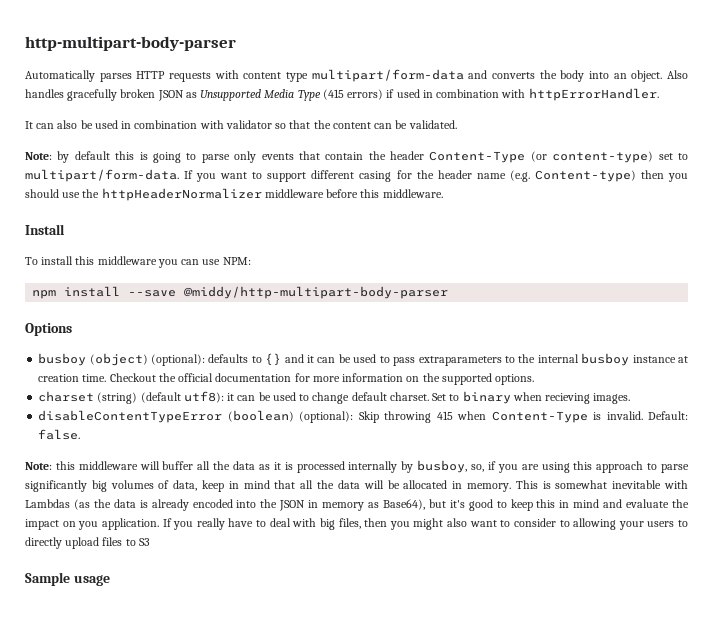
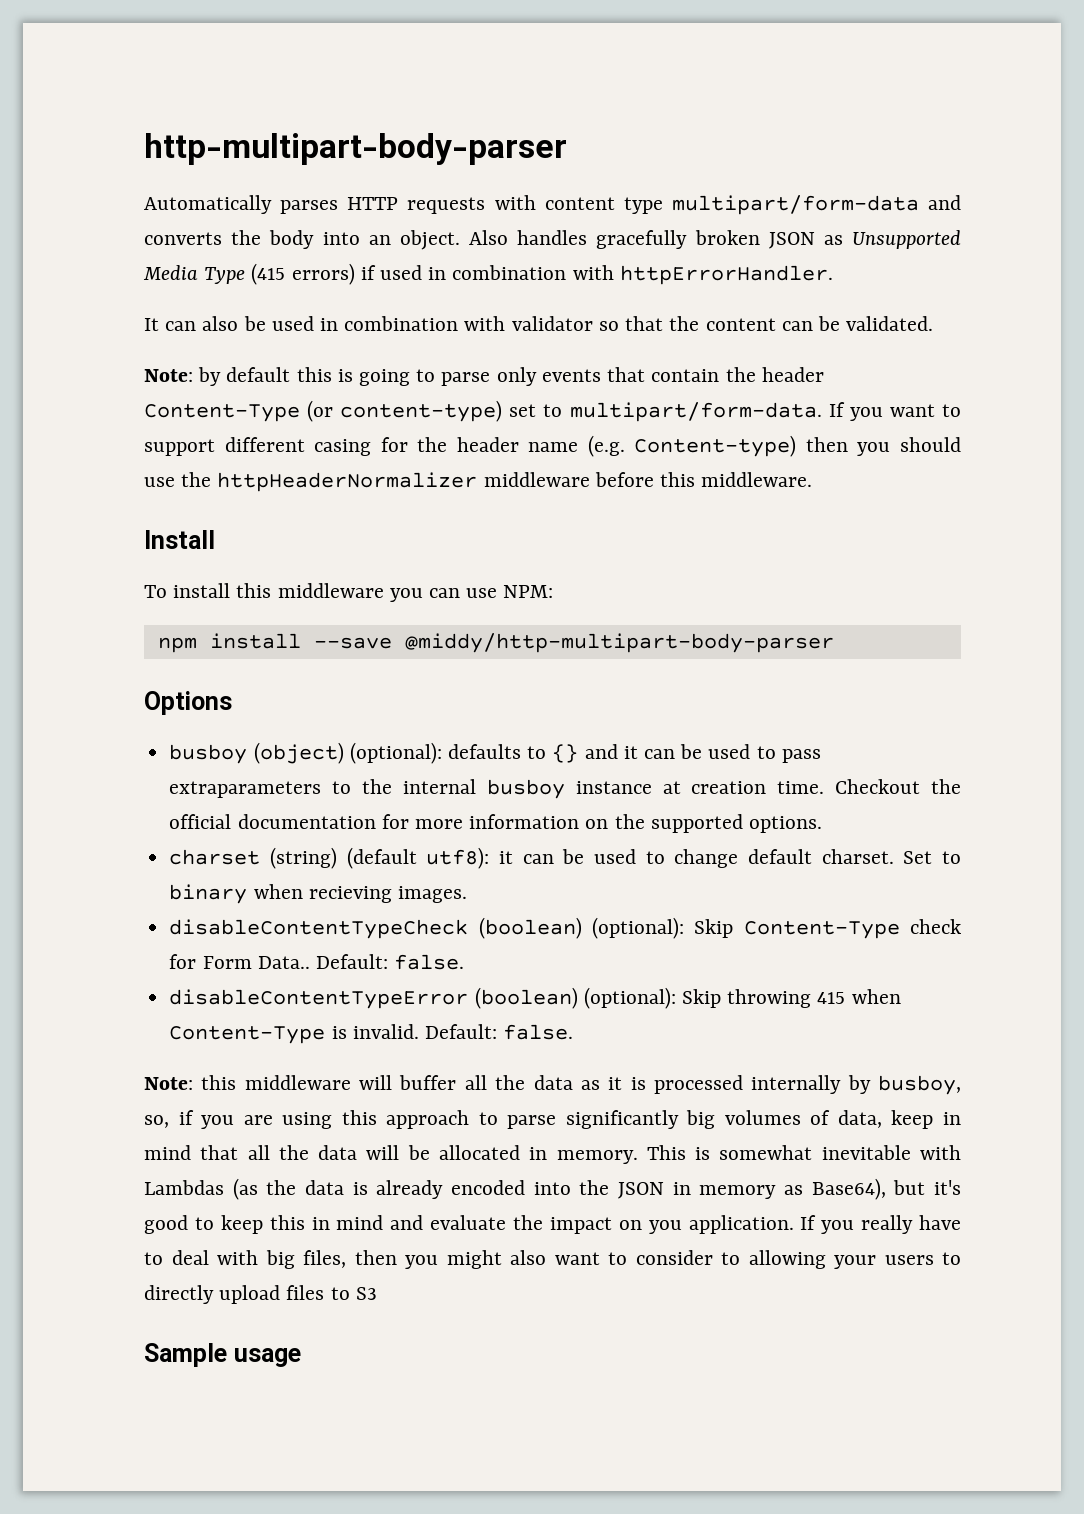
(631, 398) none -> [169,917,962,939] [169,954,465,970] // disableContentTypeCheck (boolean) (optional): Skip Content-Type check for Form Data.. Default: false.

